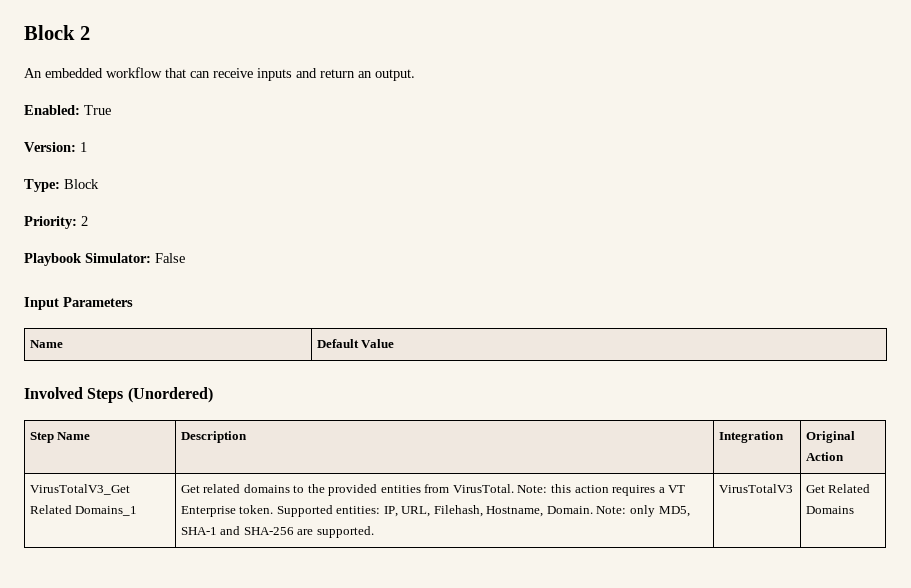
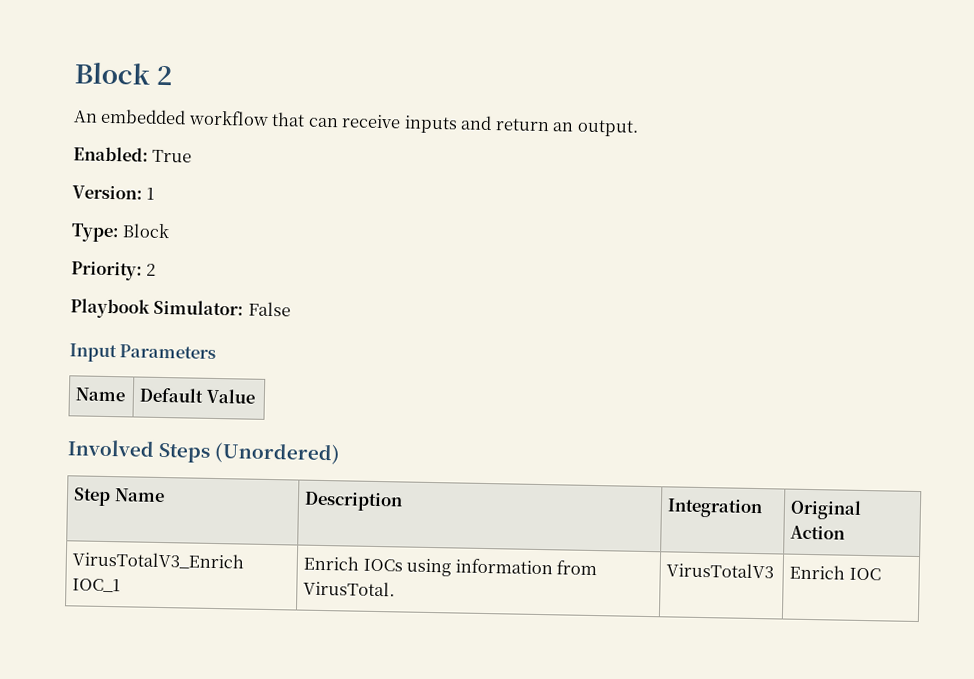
[29,484,130,495] [29,505,138,516] [180,484,686,496] [180,505,690,517] [180,526,374,538] [718,484,793,493] [805,484,871,493] [805,506,854,514] VirusTotalV3_Get Related Domains_1 | Get related domains to the provided entities from VirusTotal. Note: this action requires a VT Enterprise token. Supported entities: IP, URL, Filehash, Hostname, Domain. Note: only MD5, SHA-1 and SHA-256 are supported. | VirusTotalV3 | Get Related Domains -> [72,551,245,570] [72,578,122,593] [303,555,598,577] [303,580,396,597] [666,562,775,579] [789,564,881,581] VirusTotalV3_Enrich IOC_1 | Enrich IOCs using information from VirusTotal. | VirusTotalV3 | Enrich IOC

